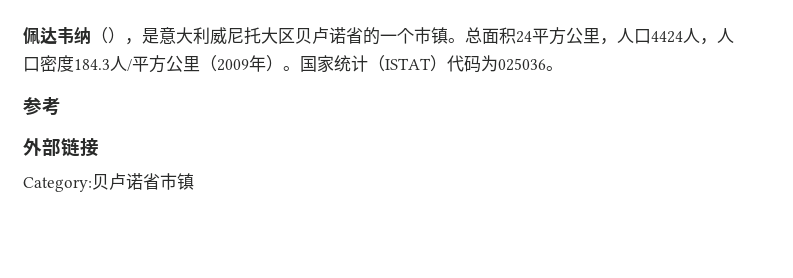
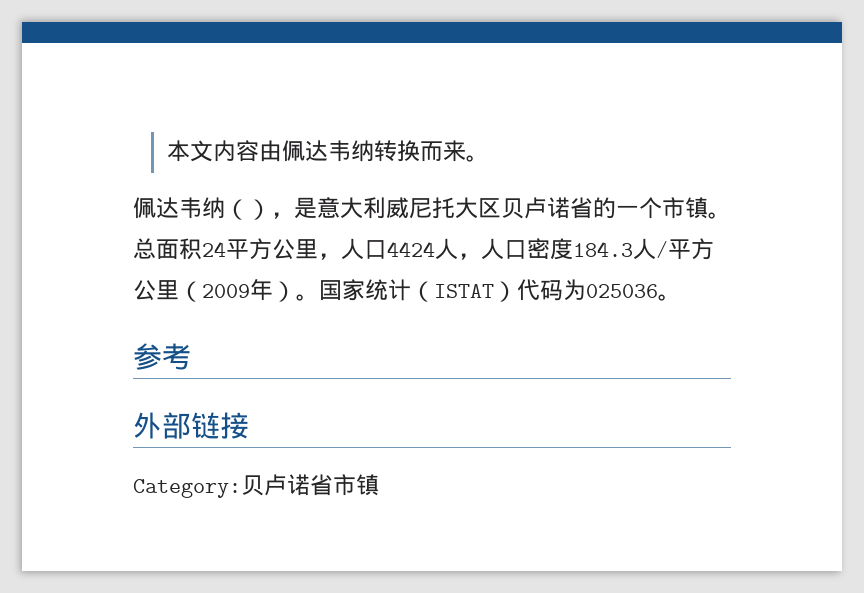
(23, 35) none -> [166,140,489,162] 本文内容由佩达韦纳转换而来。 //

